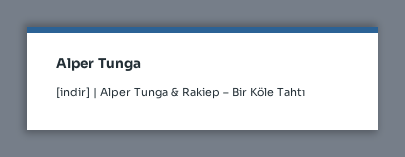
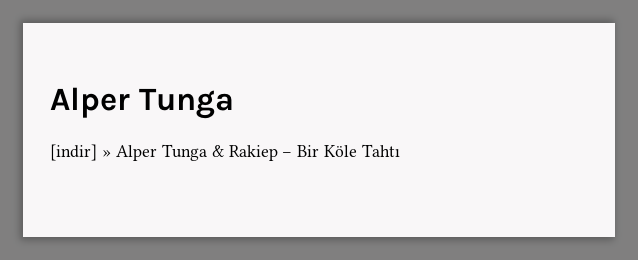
[93,87,97,99] | -> [101,149,112,157] »

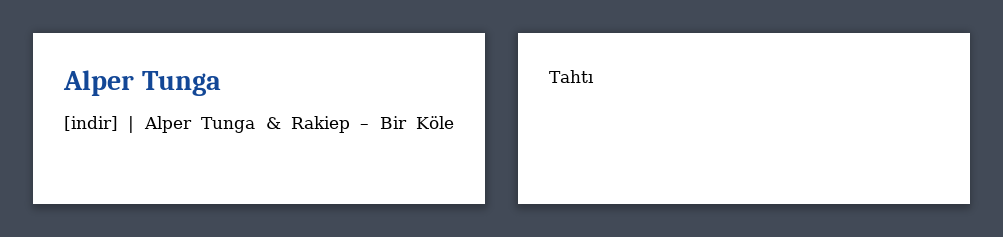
[101,149,112,157] » -> [128,116,135,133] |

